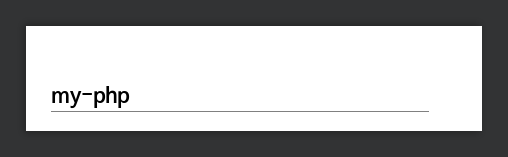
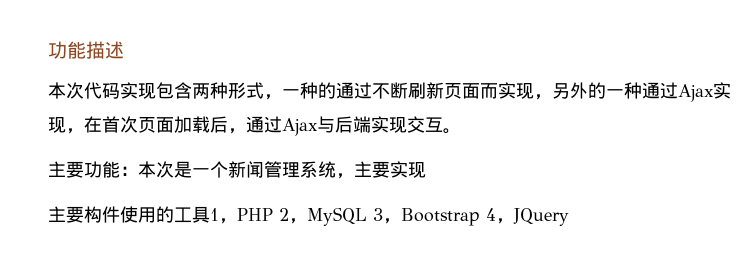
[51,86,130,109] my-php -> [48,41,124,59] [48,82,731,102] [48,116,461,136] [48,161,426,179] [48,206,569,226] 功能描述 // 本次代码实现包含两种形式，一种的通过不断刷新页面而实现，另外的一种通过Ajax实现，在首次页面加载后，通过Ajax与后端实现交互。 // 主要功能：本次是一个新闻管理系统，主要实现 // 主要构件使用的工具1，PHP 2，MySQL 3，Bootstrap 4，JQuery

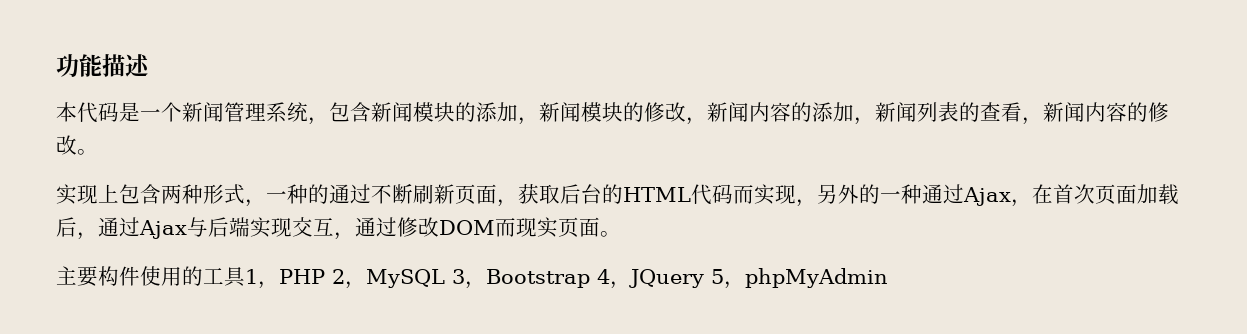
[66,82,156,99] 次代码实现 -> [77,102,1169,125] [56,135,98,155] [56,184,119,205] 代码是一个新闻管理系统，包含新闻模块的添加，新闻模块的修改，新闻内容的添加，新闻列表的查看，新闻内容的修改。 // 实现上
(480, 91) none -> [497,184,733,207] ，获取后台的HTML代码
[713,82,731,99] [48,117,66,133] 实现 -> (1011, 196) none
[443,128,461,134] [48,161,426,179] 。 // 主要功能：本次是一个新闻管理系统，主要实现 -> [334,217,621,240] ，通过修改DOM而现实页面。
(569, 217) none -> [711,268,888,289] 5，phpMyAdmin

